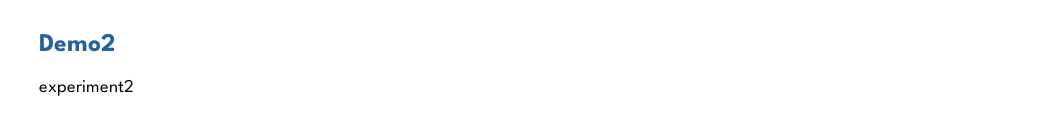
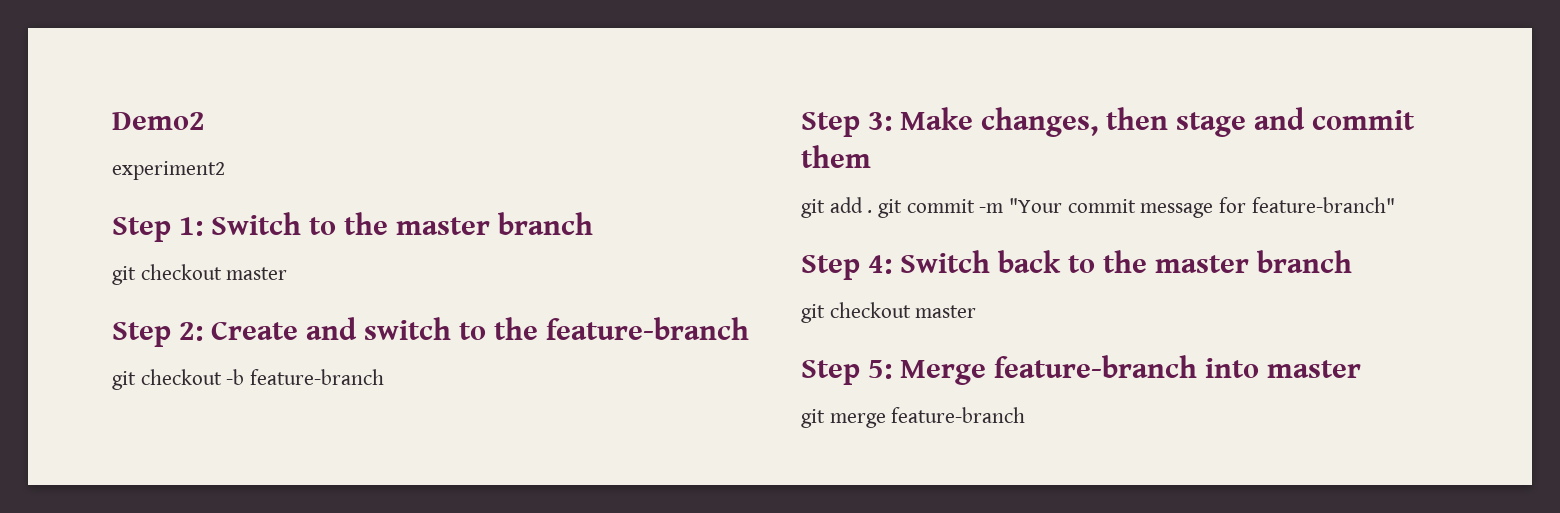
(134, 87) none -> [112,212,593,242] [112,264,288,285] [112,317,749,347] [112,369,385,390] [801,107,1415,137] [801,145,871,168] [801,197,1395,218] [801,250,1352,280] [801,302,977,323] [801,355,1361,385] [801,407,1026,428] // Step 1: Switch to the master branch // git checkout master // Step 2: Create and switch to the feature-branch // git checkout -b feature-branch // Step 3: Make changes, then stage and commit them // git add . git commit -m "Your commit message for feature-branch" // Step 4: Switch back to the master branch // git checkout master // Step 5: Merge feature-branch into master // git merge feature-branch

